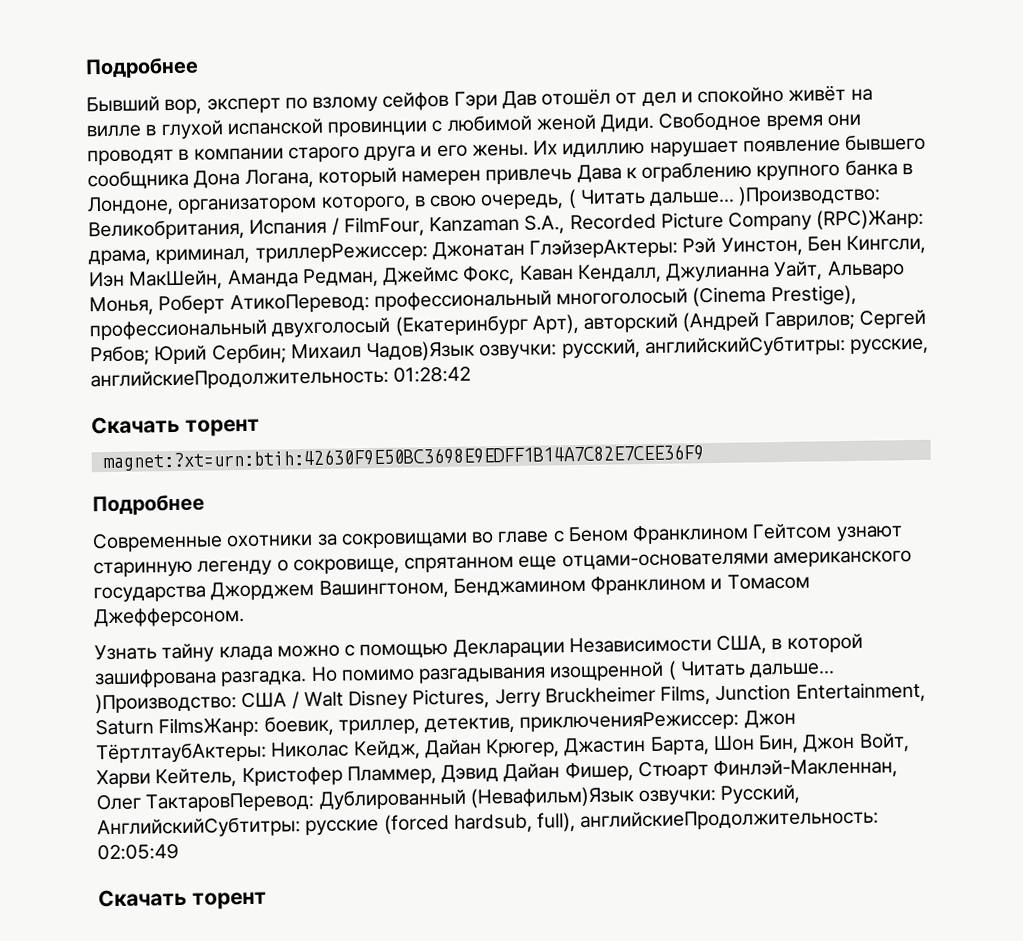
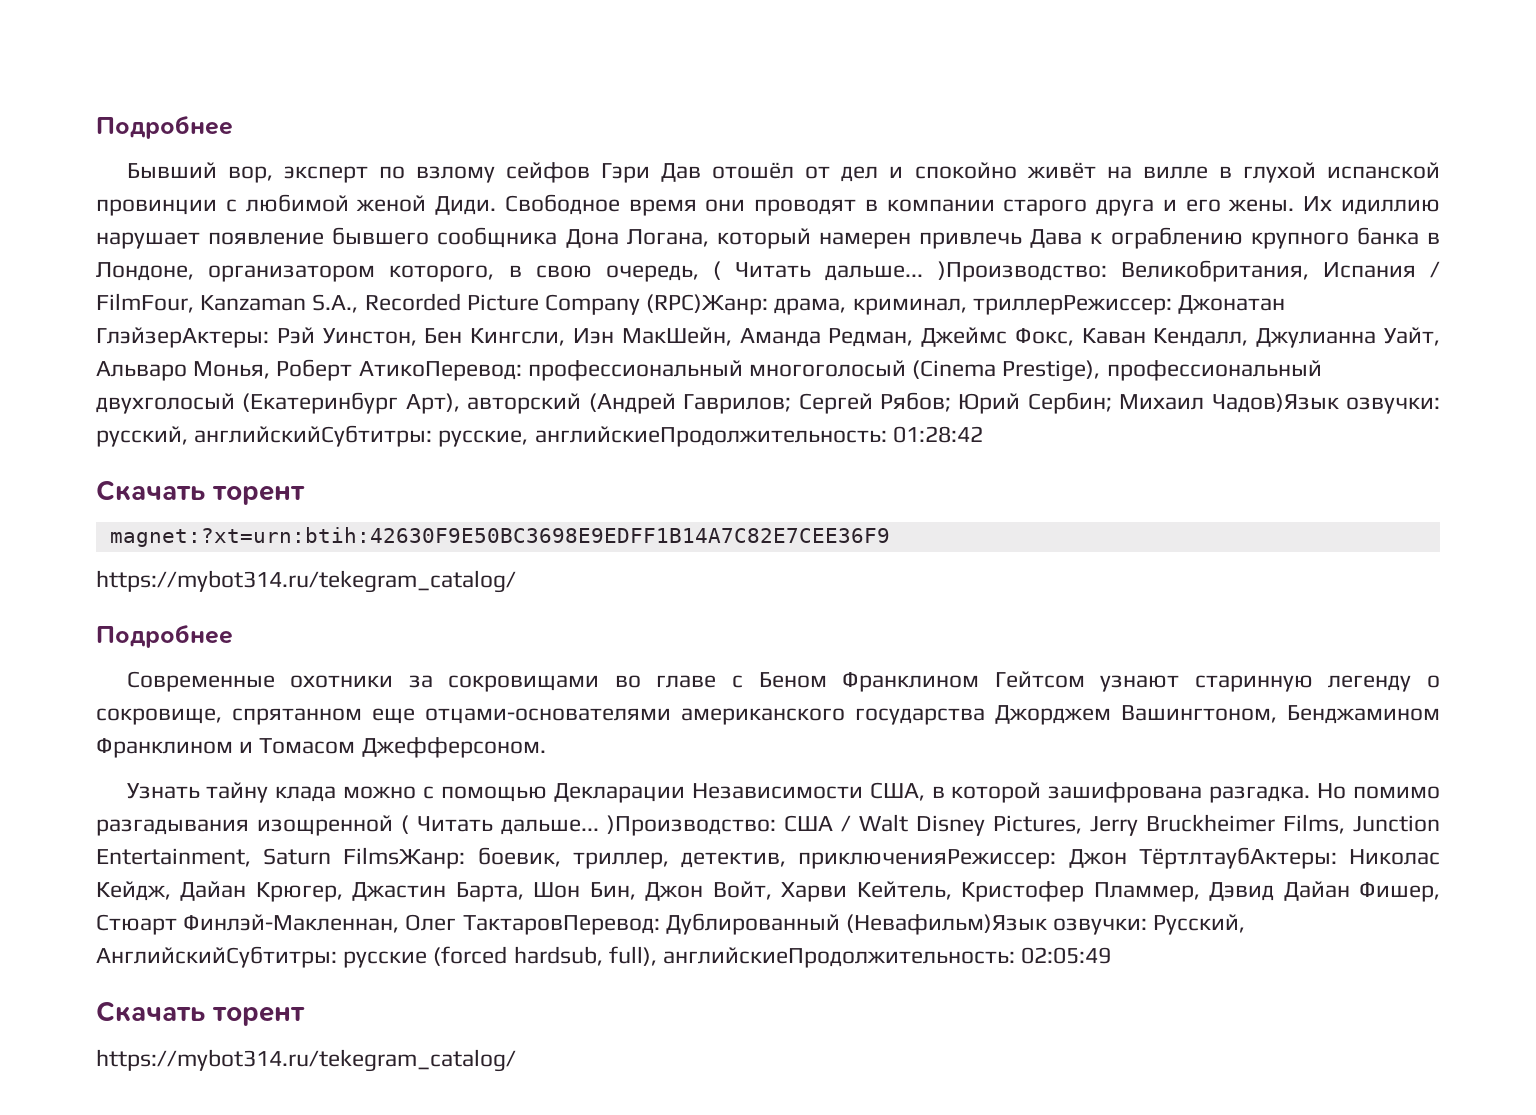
(704, 458) none -> [96,570,516,593] // https://mybot314.ru/tekegram_catalog/
(267, 900) none -> [96,1049,516,1072] // https://mybot314.ru/tekegram_catalog/

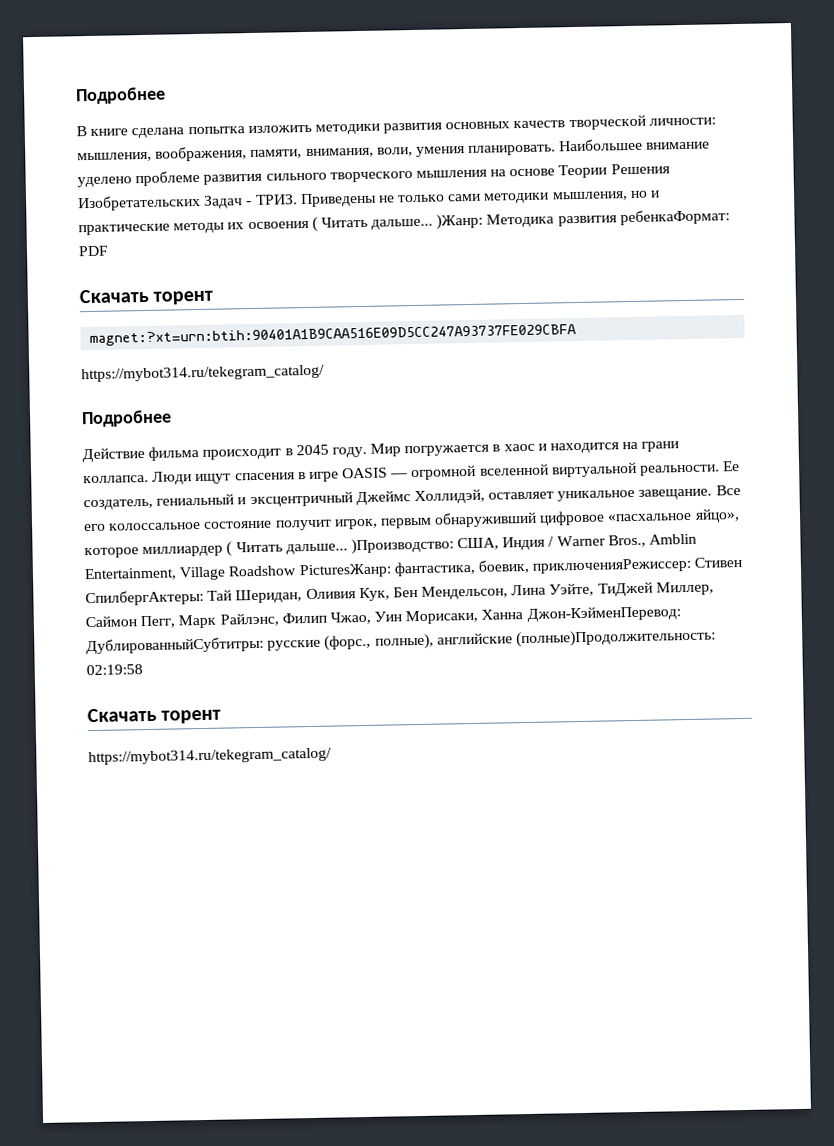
[96,116,233,139] [126,162,1440,183] [96,194,1440,216] [96,227,1440,249] [96,260,1441,282] [96,293,1286,315] [96,327,1440,348] [96,359,1322,382] [96,392,1440,414] [96,425,983,447] [96,480,305,505] [109,527,890,547] Подробнее // Бывший вор, эксперт по взлому сейфов Гэри Дав отошёл от дел и спокойно живёт на вилле в глухой испанской провинции с любимой женой Диди. Свободное время они проводят в компании старого друга и его жены. Их идиллию нарушает появление бывшего сообщника Дона Логана, который намерен привлечь Дава к ограблению крупного банка в Лондоне, организатором которого, в свою очередь, ( Читать дальше... )Производство: Великобритания, Испания / FilmFour, Kanzaman S.A., Recorded Picture Company (RPC)Жанр: драма, криминал, триллерРежиссер: Джонатан ГлэйзерАктеры: Рэй Уинстон, Бен Кингсли, Иэн МакШейн, Аманда Редман, Джеймс Фокс, Каван Кендалл, Джулианна Уайт, Альваро Монья, Роберт АтикоПеревод: профессиональный многоголосый (Cinema Prestige), профессиональный двухголосый (Екатеринбург Арт), авторский (Андрей Гаврилов; Сергей Рябов; Юрий Сербин; Михаил Чадов)Язык озвучки: русский, английскийСубтитры: русские, английскиеПродолжительность: 01:28:42 // Скачать торент // magnet:?xt=urn:btih:42630F9E50BC3698E9EDFF1B14A7C82E7CEE36F9 -> [75,86,166,105] [76,114,716,139] [77,138,711,163] [77,163,670,188] [77,190,661,212] [78,209,730,236] [78,245,109,257] [79,288,214,305] [89,324,577,347] Подробнее // В книге сделана попытка изложить методики развития основных качеств творческой личности: мышления, воображения, памяти, внимания, воли, умения планировать. Наибольшее внимание уделено проблеме развития сильного творческого мышления на основе Теории Решения Изобретательских Задач - ТРИЗ. Приведены не только сами методики мышления, но и практические методы их освоения ( Читать дальше... )Жанр: Методика развития ребенкаФормат: PDF // Скачать торент // magnet:?xt=urn:btih:90401A1B9CAA516E09D5CC247A93737FE029CBFA
[126,671,1440,692] [96,705,1440,725] [96,737,546,758] [126,782,1440,803] [96,814,1440,836] [96,847,1440,869] [96,881,1441,902] [96,913,1246,935] [96,946,1112,968] Современные охотники за сокровищами во главе с Беном Франклином Гейтсом узнают старинную легенду о сокровище, спрятанном еще отцами-основателями американского государства Джорджем Вашингтоном, Бенджамином Франклином и Томасом Джефферсоном. // Узнать тайну клада можно с помощью Декларации Независимости США, в которой зашифрована разгадка. Но помимо разгадывания изощренной ( Читать дальше... )Производство: США / Walt Disney Pictures, Jerry Bruckheimer Films, Junction Entertainment, Saturn FilmsЖанр: боевик, триллер, детектив, приключенияРежиссер: Джон ТёртлтаубАктеры: Николас Кейдж, Дайан Крюгер, Джастин Барта, Шон Бин, Джон Войт, Харви Кейтель, Кристофер Пламмер, Дэвид Дайан Фишер, Стюарт Финлэй-Макленнан, Олег ТактаровПеревод: Дублированный (Невафильм)Язык озвучки: Русский, АнглийскийСубтитры: русские (forced hardsub, full), английскиеПродолжительность: 02:05:49 -> [82,441,680,463] [83,461,741,485] [83,485,741,511] [84,508,740,532] [84,533,698,559] [84,556,743,582] [85,581,714,607] [85,605,681,629] [86,628,716,655] [86,664,143,676] Действие фильма происходит в 2045 году. Мир погружается в хаос и находится на грани коллапса. Люди ищут спасения в игре OASIS — огромной вселенной виртуальной реальности. Ее создатель, гениальный и эксцентричный Джеймс Холлидэй, оставляет уникальное завещание. Все его колоссальное состояние получит игрок, первым обнаруживший цифровое «пасхальное яйцо», которое миллиардер ( Читать дальше... )Производство: США, Индия / Warner Bros., Amblin Entertainment, Village Roadshow PicturesЖанр: фантастика, боевик, приключенияРежиссер: Стивен СпилбергАктеры: Тай Шеридан, Оливия Кук, Бен Мендельсон, Лина Уэйте, ТиДжей Миллер, Саймон Пегг, Марк Райлэнс, Филип Чжао, Уин Морисаки, Ханна Джон-КэйменПеревод: ДублированныйСубтитры: русские (форс., полные), английские (полные)Продолжительность: 02:19:58

